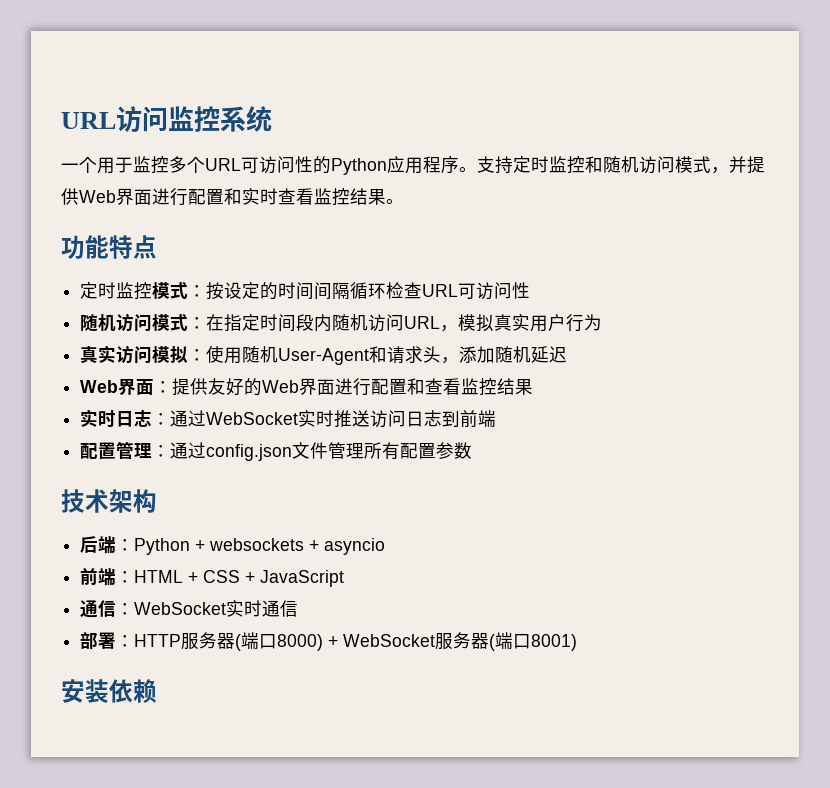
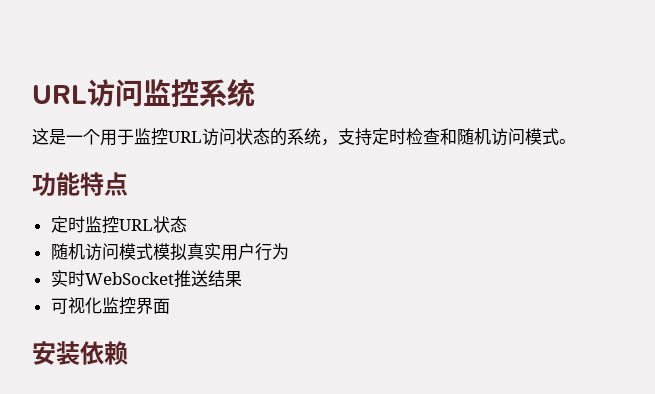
(272, 119) none -> [32,128,66,145] 这是
[169,156,477,175] 多个URL可访问性的Python应用程序。 -> [168,128,338,146] URL访问状态的系统，
[549,156,585,174] 监控 -> [406,128,440,145] 检查
[711,156,765,174] [61,188,386,206] ，并提供Web界面进行配置和实时查看监控结果 -> (559, 136) none
[152,282,531,300] [80,313,603,332] [80,345,568,365] [80,378,534,396] [80,409,497,428] [80,441,473,461] [61,489,157,513] [80,536,386,555] [80,568,345,587] [80,600,299,618] [80,632,578,651] 模式：按设定的时间间隔循环检查URL可访问性 // 随机访问模式：在指定时间段内随机访问URL，模拟真实用户行为 // 真实访问模拟：使用随机User-Agent和请求头，添加随机延迟 // Web界面：提供友好的Web界面进行配置和查看监控结果 // 实时日志：通过WebSocket实时推送访问日志到前端 // 配置管理：通过config.json文件管理所有配置参数 // 技术架构 // 后端：Python + websockets + asyncio // 前端：HTML + CSS + JavaScript // 通信：WebSocket实时通信 // 部署：HTTP服务器(端口8000) + WebSocket服务器(端口8001) -> [118,216,187,233] [50,243,289,261] [50,270,242,288] [50,297,170,315] URL状态 // 随机访问模式模拟真实用户行为 // 实时WebSocket推送结果 // 可视化监控界面

